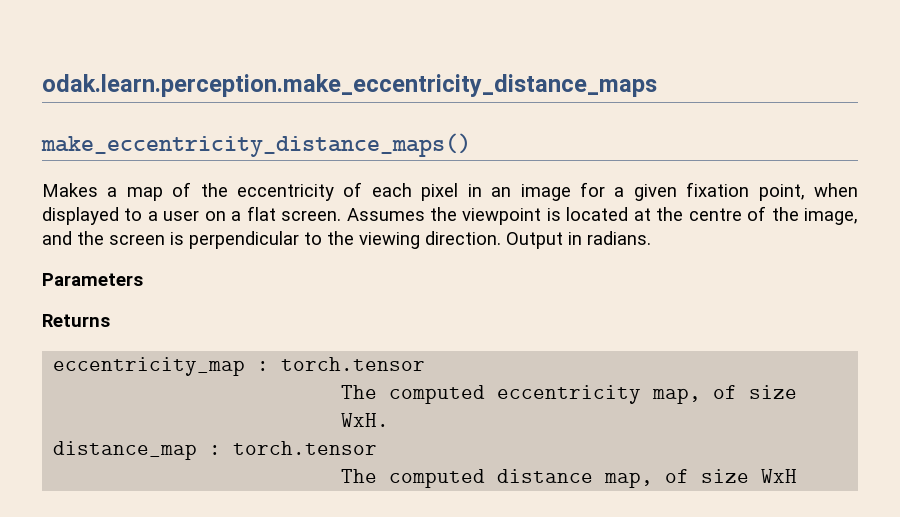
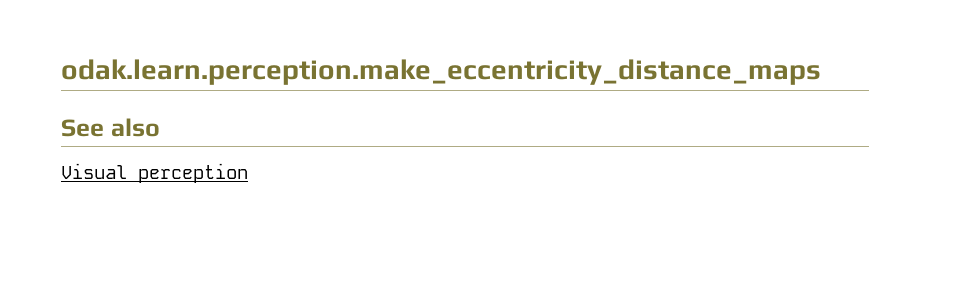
[41,133,471,157] [42,182,858,201] [42,206,859,225] [42,231,651,249] [42,273,143,286] [42,314,110,327] [53,357,426,376] [341,385,798,404] [341,413,390,428] [53,441,378,460] [341,469,798,488] make_eccentricity_distance_maps() // Makes a map of the eccentricity of each pixel in an image for a given fixation point, when displayed to a user on a flat screen. Assumes the viewpoint is located at the centre of the image, and the screen is perpendicular to the viewing direction. Output in radians. // Parameters // Returns // eccentricity_map : torch.tensor // The computed eccentricity map, of size WxH. // distance_map : torch.tensor // The computed distance map, of size WxH -> [61,118,160,137] [61,163,248,183] See also // Visual perception

